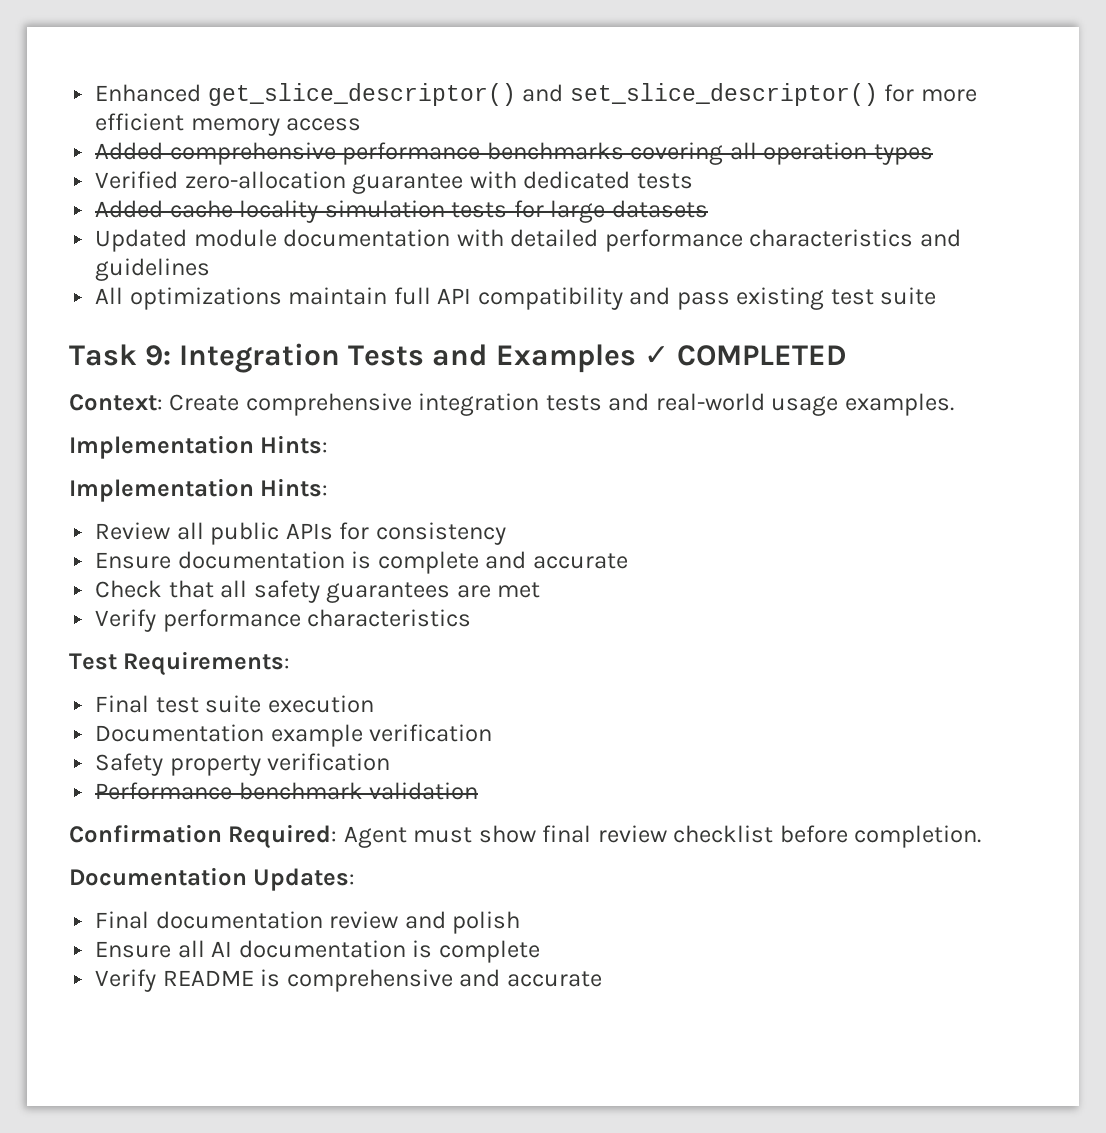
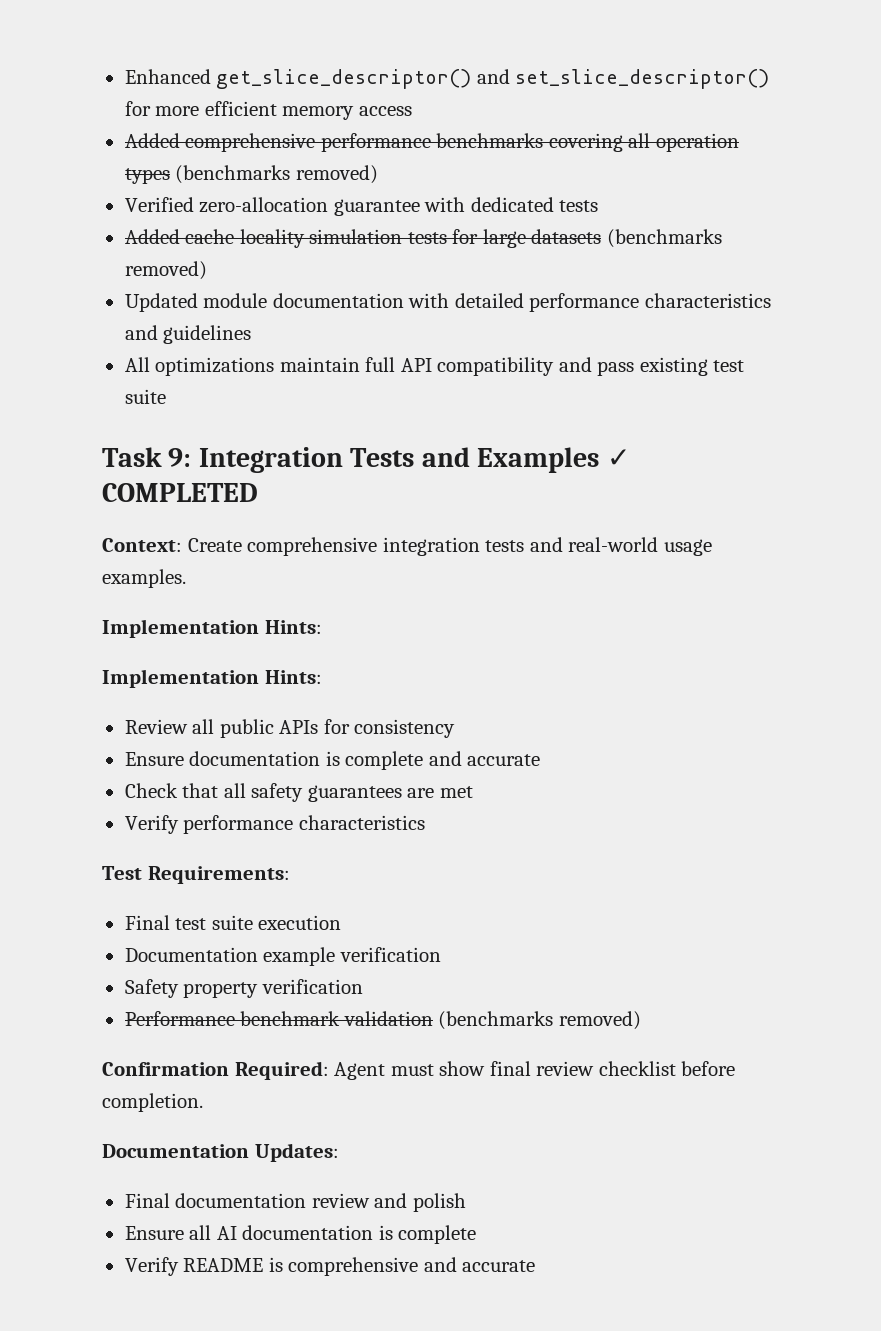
(933, 154) none -> [175,165,378,184] (benchmarks removed)
(708, 209) none -> [606,229,722,248] [124,261,207,280] (benchmarks removed)
(479, 791) none -> [438,1011,641,1030] (benchmarks removed)

